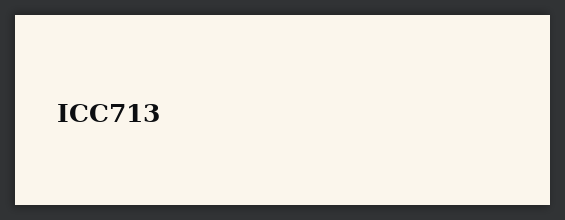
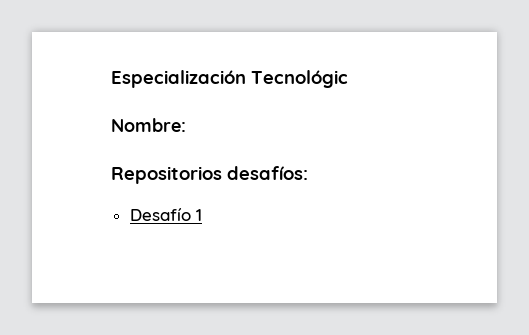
[57,104,160,122] ICC713 -> [111,70,348,88] [111,118,186,132] [111,166,308,184] [129,208,202,221] Especialización Tecnológic // Nombre: // Repositorios desafíos: // Desafío 1

